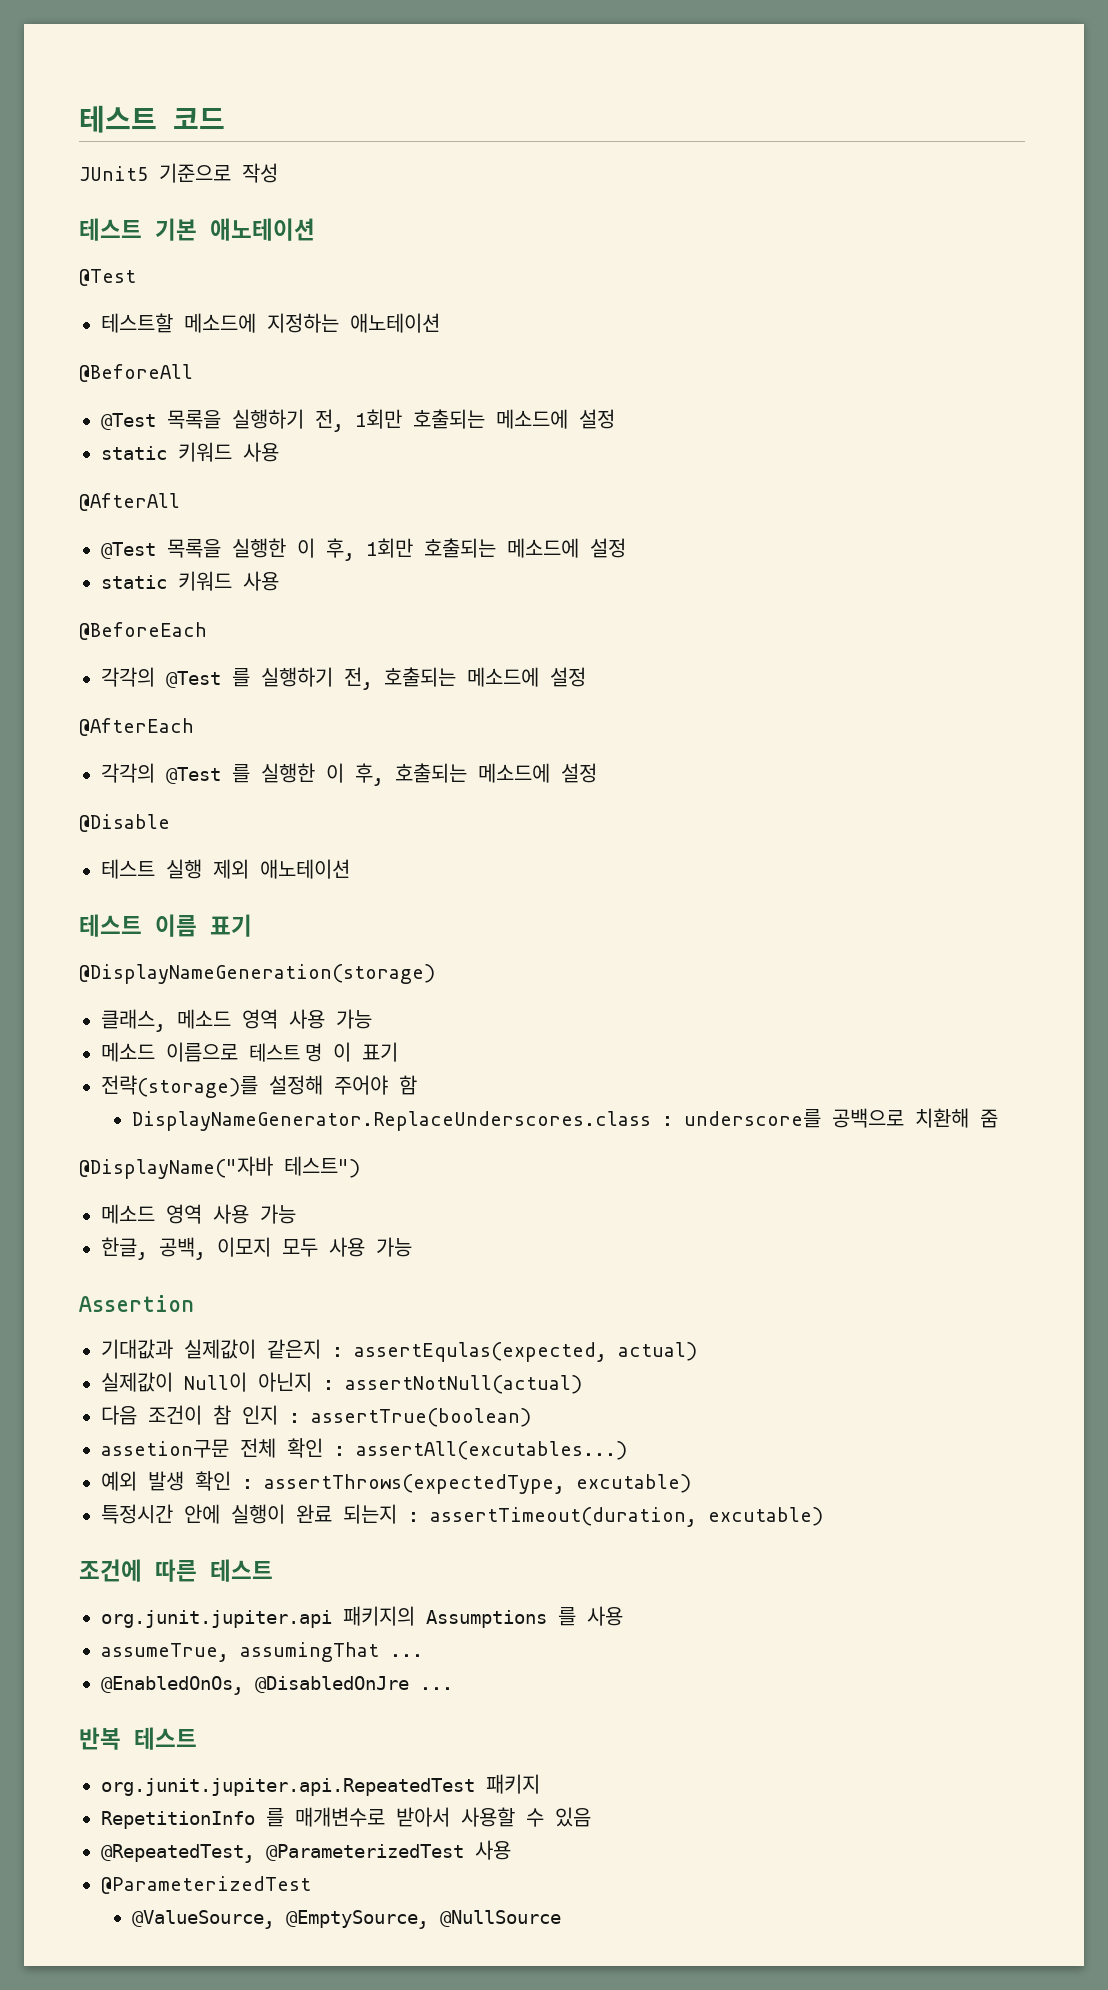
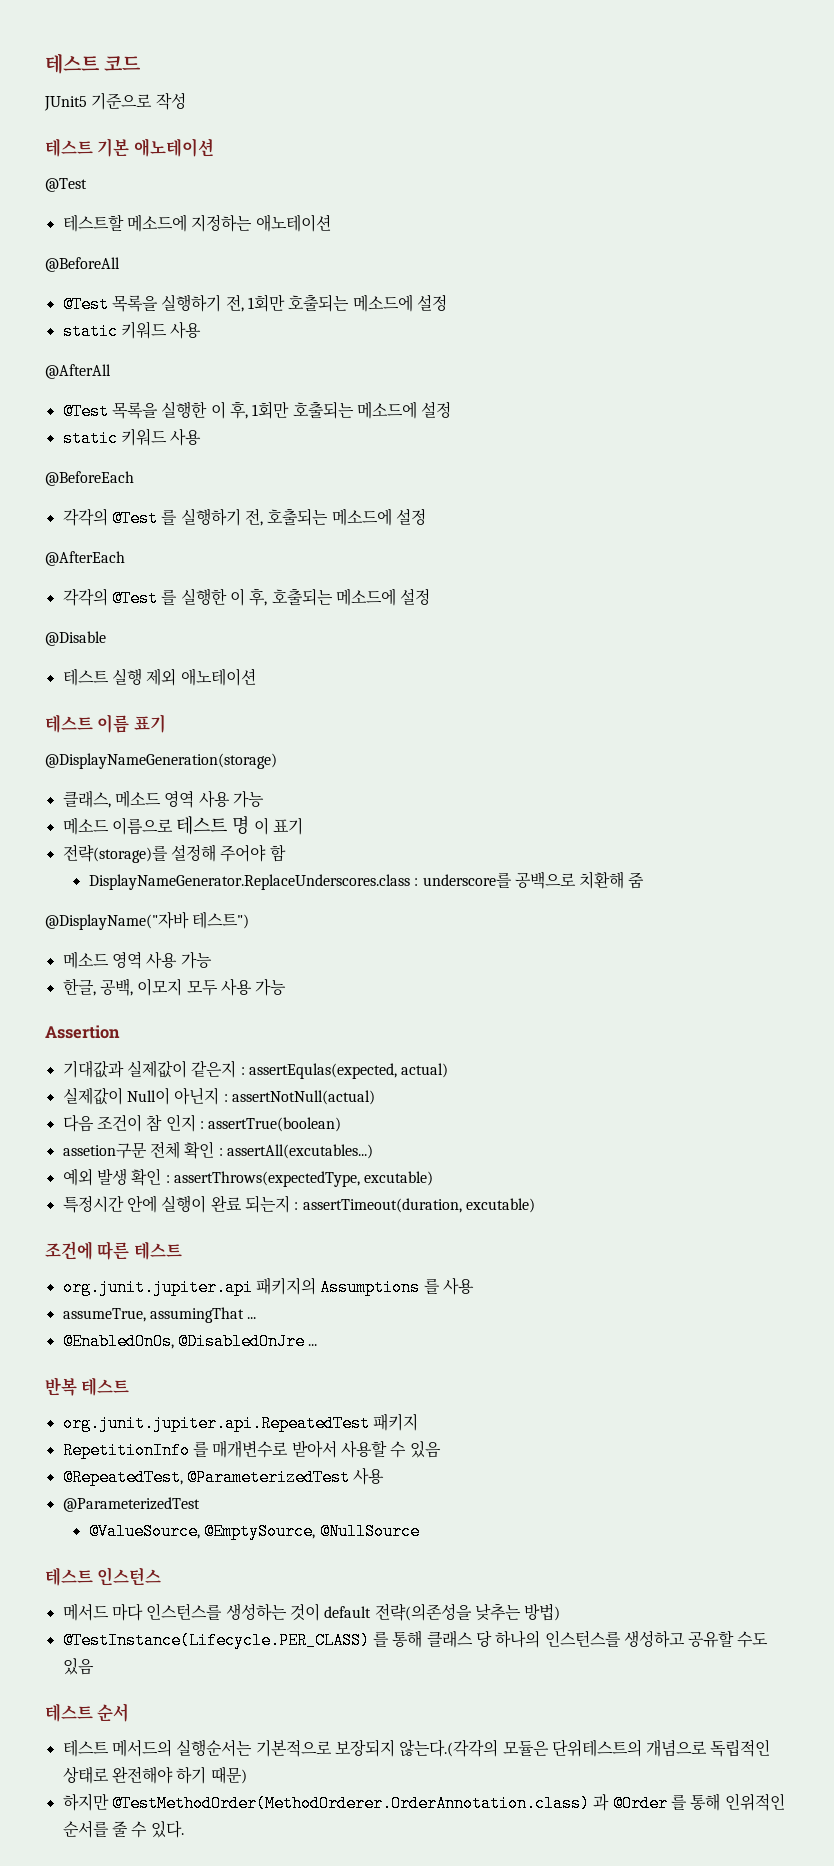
(561, 1918) none -> [45,1567,162,1586] [62,1603,561,1621] [62,1630,769,1649] [62,1658,94,1675] [45,1703,130,1722] [62,1739,771,1757] [62,1766,247,1784] [62,1793,785,1812] [62,1820,184,1838] // 테스트 인스턴스 // 메서드 마다 인스턴스를 생성하는 것이 default 전략(의존성을 낮추는 방법) // @TestInstance(Lifecycle.PER_CLASS) 를 통해 클래스 당 하나의 인스턴스를 생성하고 공유할 수도 있음 // 테스트 순서 // 테스트 메서드의 실행순서는 기본적으로 보장되지 않는다.(각각의 모듈은 단위테스트의 개념으로 독립적인 상태로 완전해야 하기 때문) // 하지만 @TestMethodOrder(MethodOrderer.OrderAnnotation.class) 과 @Order 를 통해 인위적인 순서를 줄 수 있다.

